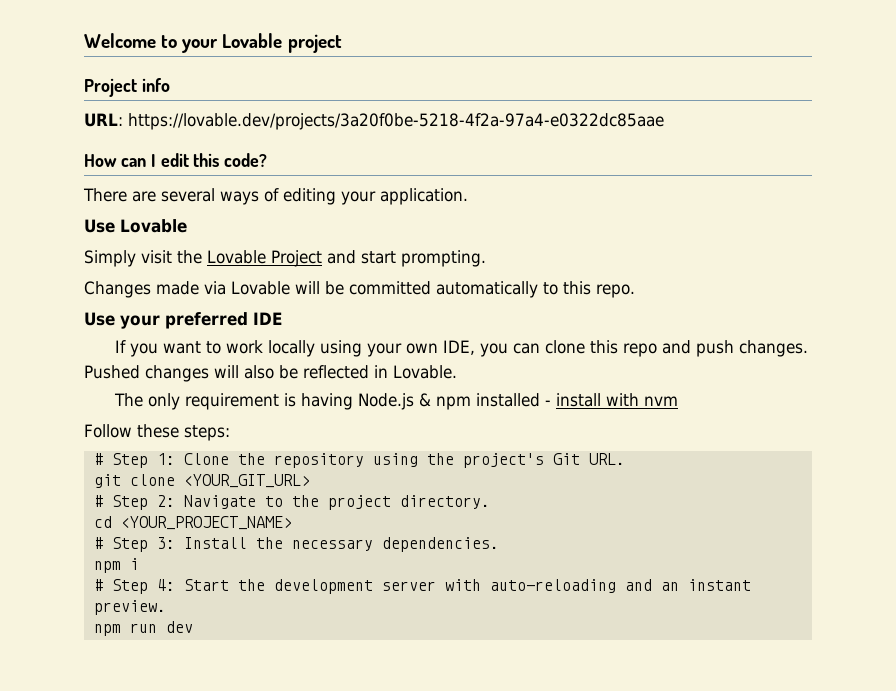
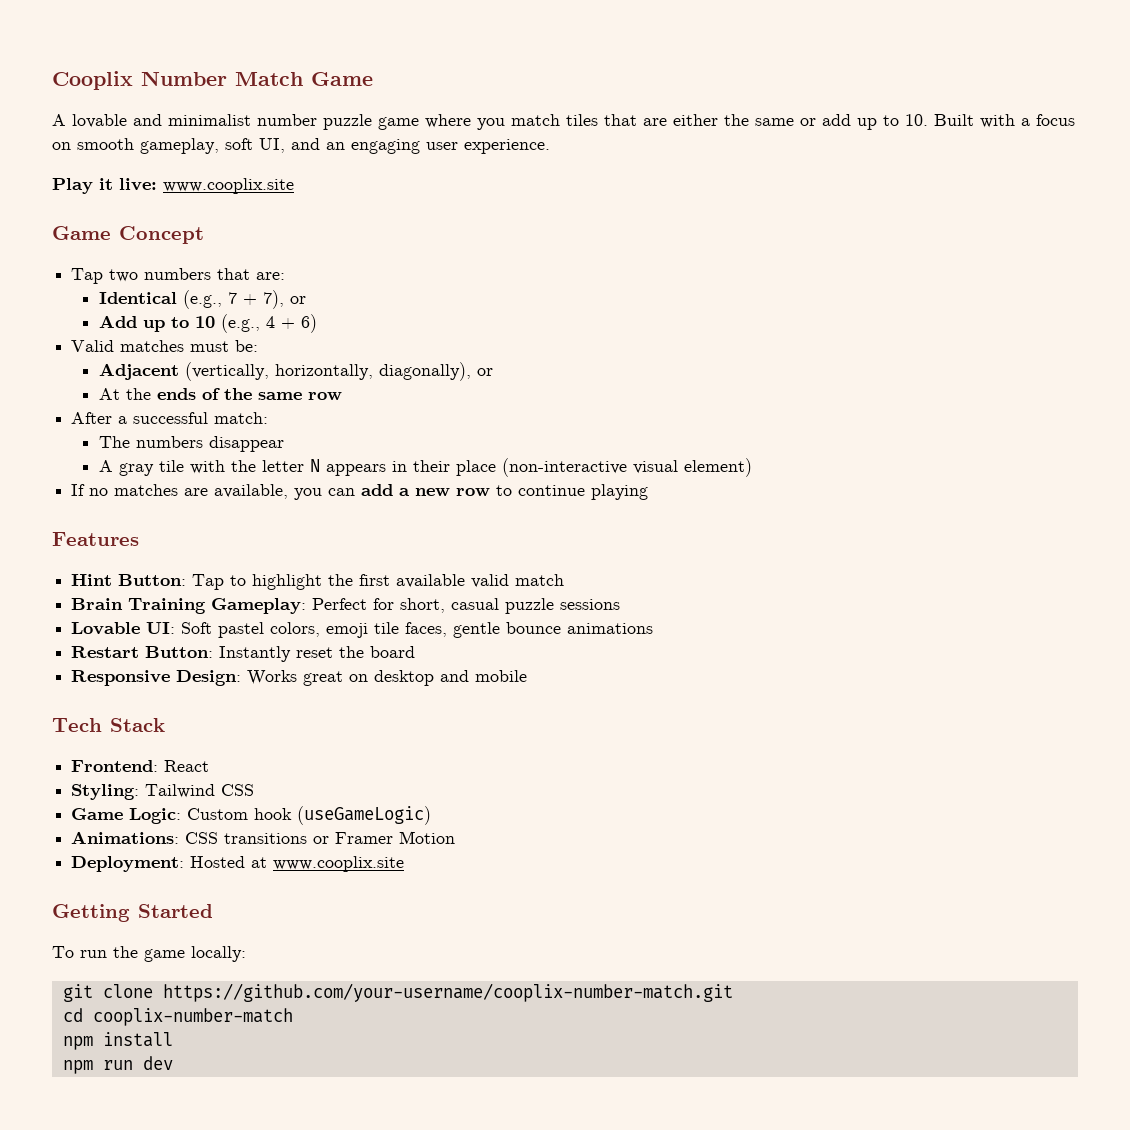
[84,33,342,53] [84,78,170,97] [84,113,664,130] [84,153,268,167] [83,188,468,205] [84,219,187,233] [84,250,486,267] [84,281,635,298] [84,312,282,329] [114,340,808,357] [84,365,457,382] [113,393,678,410] [84,424,230,441] [93,453,625,468] [93,474,310,488] [93,495,490,510] [93,516,292,530] [93,537,499,552] [93,558,139,573] [93,579,751,594] [93,600,166,615] Welcome to your Lovable project // Project info // URL: https://lovable.dev/projects/3a20f0be-5218-4f2a-97a4-e0322dc85aae // How can I edit this code? // There are several ways of editing your application. // Use Lovable // Simply visit the Lovable Project and start prompting. // Changes made via Lovable will be committed automatically to this repo. // Use your preferred IDE // If you want to work locally using your own IDE, you can clone this repo and push changes. Pushed changes will also be reflected in Lovable. // The only requirement is having Node.js & npm installed - install with nvm // Follow these steps: // # Step 1: Clone the repository using the project's Git URL. // git clone <YOUR_GIT_URL> // # Step 2: Navigate to the project directory. // cd <YOUR_PROJECT_NAME> // # Step 3: Install the necessary dependencies. // npm i // # Step 4: Start the development server with auto-reloading and an instant preview. -> [52,71,373,90] [52,114,1075,130] [52,138,550,154] [52,178,294,194] [52,226,204,244] [71,268,286,284] [99,290,307,309] [99,314,318,333] [71,340,259,352] [99,362,494,381] [99,388,343,400] [71,412,269,424] [99,436,285,452] [99,458,753,477] [71,484,649,500] [52,532,139,546] [71,574,565,590] [71,598,621,614] [71,622,654,638] [71,646,416,662] [71,670,528,686] [52,718,165,732] [71,760,210,772] [71,784,255,800] [71,806,432,825] [71,831,456,844] [71,856,405,872] [52,904,213,922] [52,946,246,962] [62,983,733,1002] [62,1008,293,1026] [62,1032,173,1050] Cooplix Number Match Game // A lovable and minimalist number puzzle game where you match tiles that are either the same or add up to 10. Built with a focus on smooth gameplay, soft UI, and an engaging user experience. // Play it live: www.cooplix.site // Game Concept // Tap two numbers that are: // Identical (e.g., 7 + 7), or // Add up to 10 (e.g., 4 + 6) // Valid matches must be: // Adjacent (vertically, horizontally, diagonally), or // At the ends of the same row // After a successful match: // The numbers disappear // A gray tile with the letter N appears in their place (non-interactive visual element) // If no matches are available, you can add a new row to continue playing // Features // Hint Button: Tap to highlight the first available valid match // Brain Training Gameplay: Perfect for short, casual puzzle sessions // Lovable UI: Soft pastel colors, emoji tile faces, gentle bounce animations // Restart Button: Instantly reset the board // Responsive Design: Works great on desktop and mobile // Tech Stack // Frontend: React // Styling: Tailwind CSS // Game Logic: Custom hook (useGameLogic) // Animations: CSS transitions or Framer Motion // Deployment: Hosted at www.cooplix.site // Getting Started // To run the game locally: // git clone https://github.com/your-username/cooplix-number-match.git // cd cooplix-number-match // npm install

